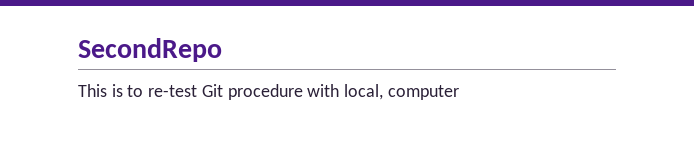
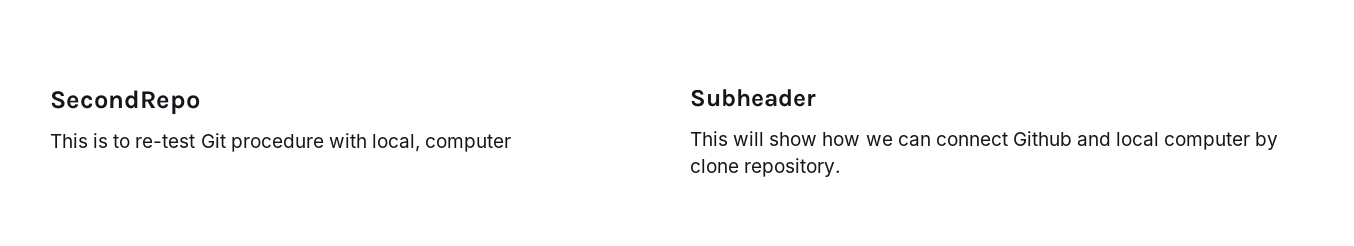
(459, 92) none -> [690,89,816,107] [690,131,1279,150] [690,158,841,177] // Subheader // This will show how we can connect Github and local computer by clone repository.

